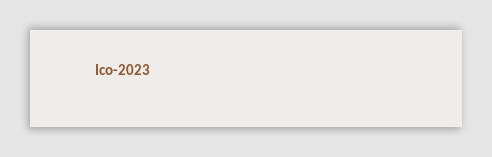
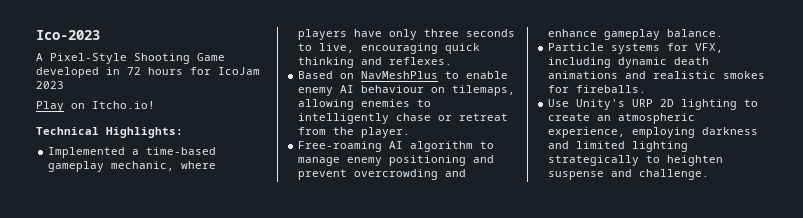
(150, 69) none -> [36,53,225,64] [36,67,260,78] [36,81,64,89] [36,101,155,112] [36,127,183,138] [48,147,217,158] [48,161,217,172] [298,29,516,40] [298,43,481,54] [298,57,453,68] [298,71,509,79] [298,85,516,96] [298,99,432,110] [298,113,509,124] [298,127,411,138] [298,141,495,152] [298,155,495,166] [298,169,467,180] [548,29,724,40] [548,43,724,54] [548,57,710,68] [548,71,766,79] [548,85,647,93] [548,99,759,110] [548,113,696,124] [548,127,759,138] [548,141,689,152] [548,155,724,166] [548,169,710,180] // A Pixel-Style Shooting Game developed in 72 hours for IcoJam 2023 // Play on Itcho.io! // Technical Highlights: // Implemented a time-based gameplay mechanic, where players have only three seconds to live, encouraging quick thinking and reflexes. // Based on NavMeshPlus to enable enemy AI behaviour on tilemaps, allowing enemies to intelligently chase or retreat from the player. // Free-roaming AI algorithm to manage enemy positioning and prevent overcrowding and enhance gameplay balance. // Particle systems for VFX, including dynamic death animations and realistic smokes for fireballs. // Use Unity's URP 2D lighting to create an atmospheric experience, employing darkness and limited lighting strategically to heighten suspense and challenge.

